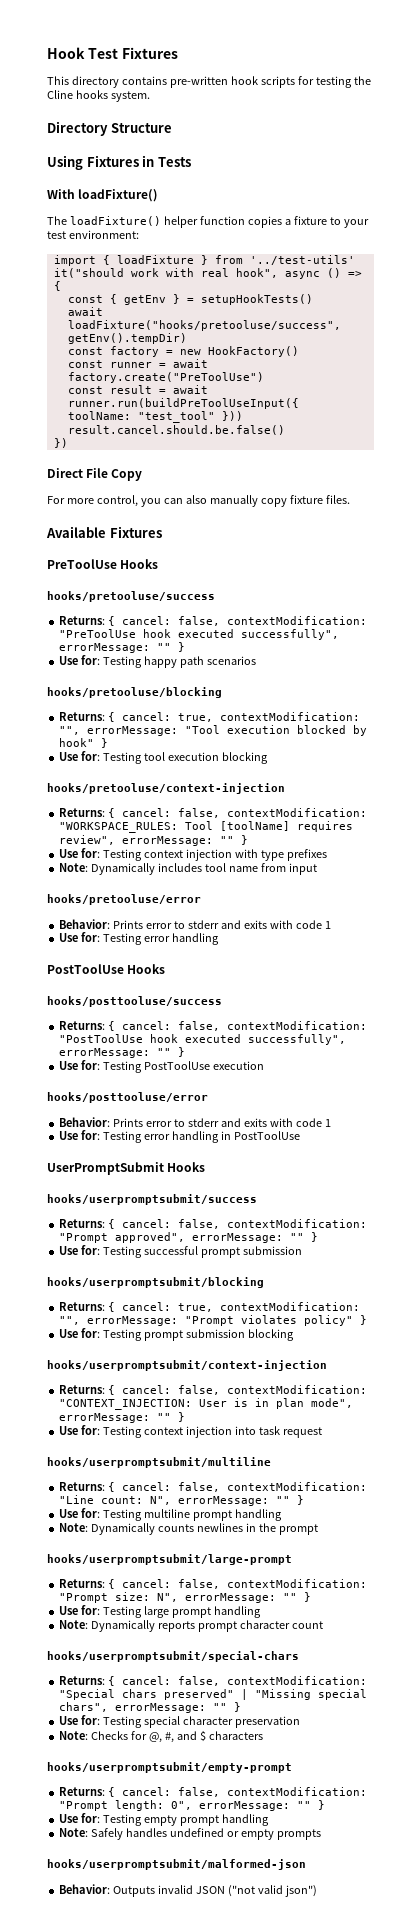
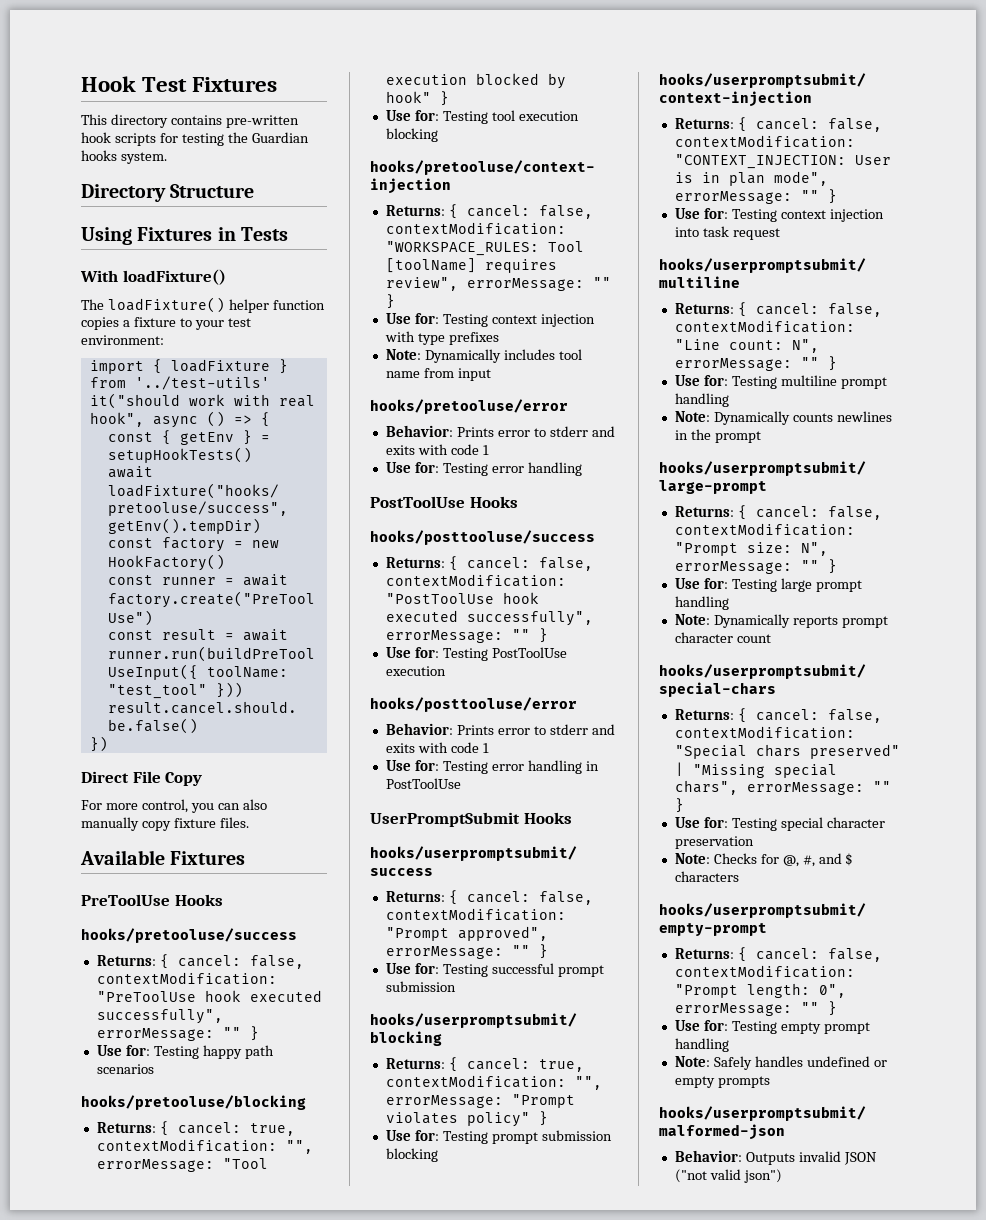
[47,90,73,99] Cline -> [251,132,309,143] Guardian

